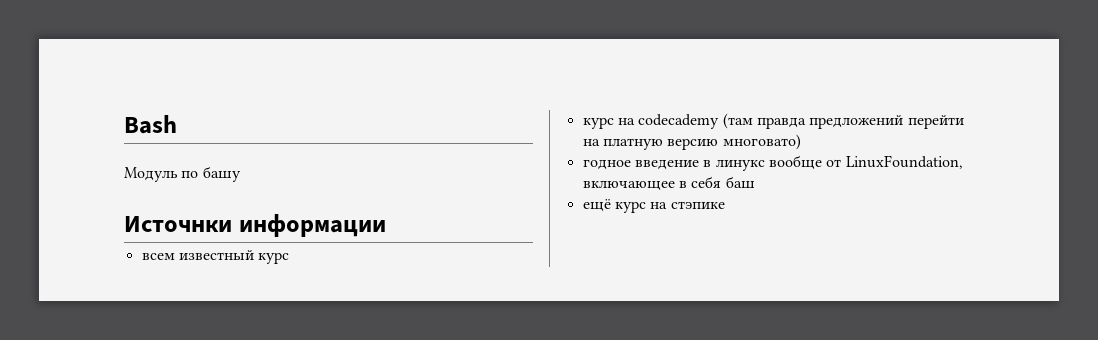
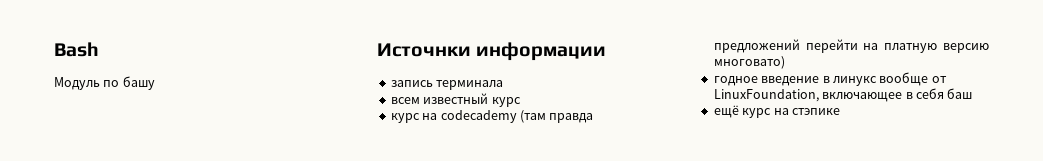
(386, 225) none -> [390,80,504,90] // запись терминала

